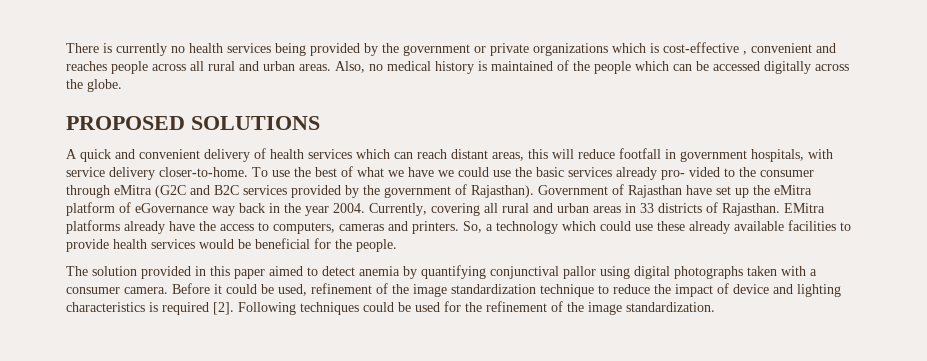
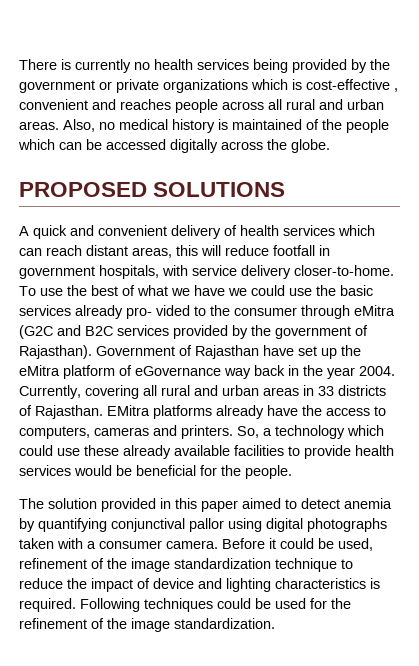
[162,302,234,315] required [2]. -> [19,598,76,612] required.

